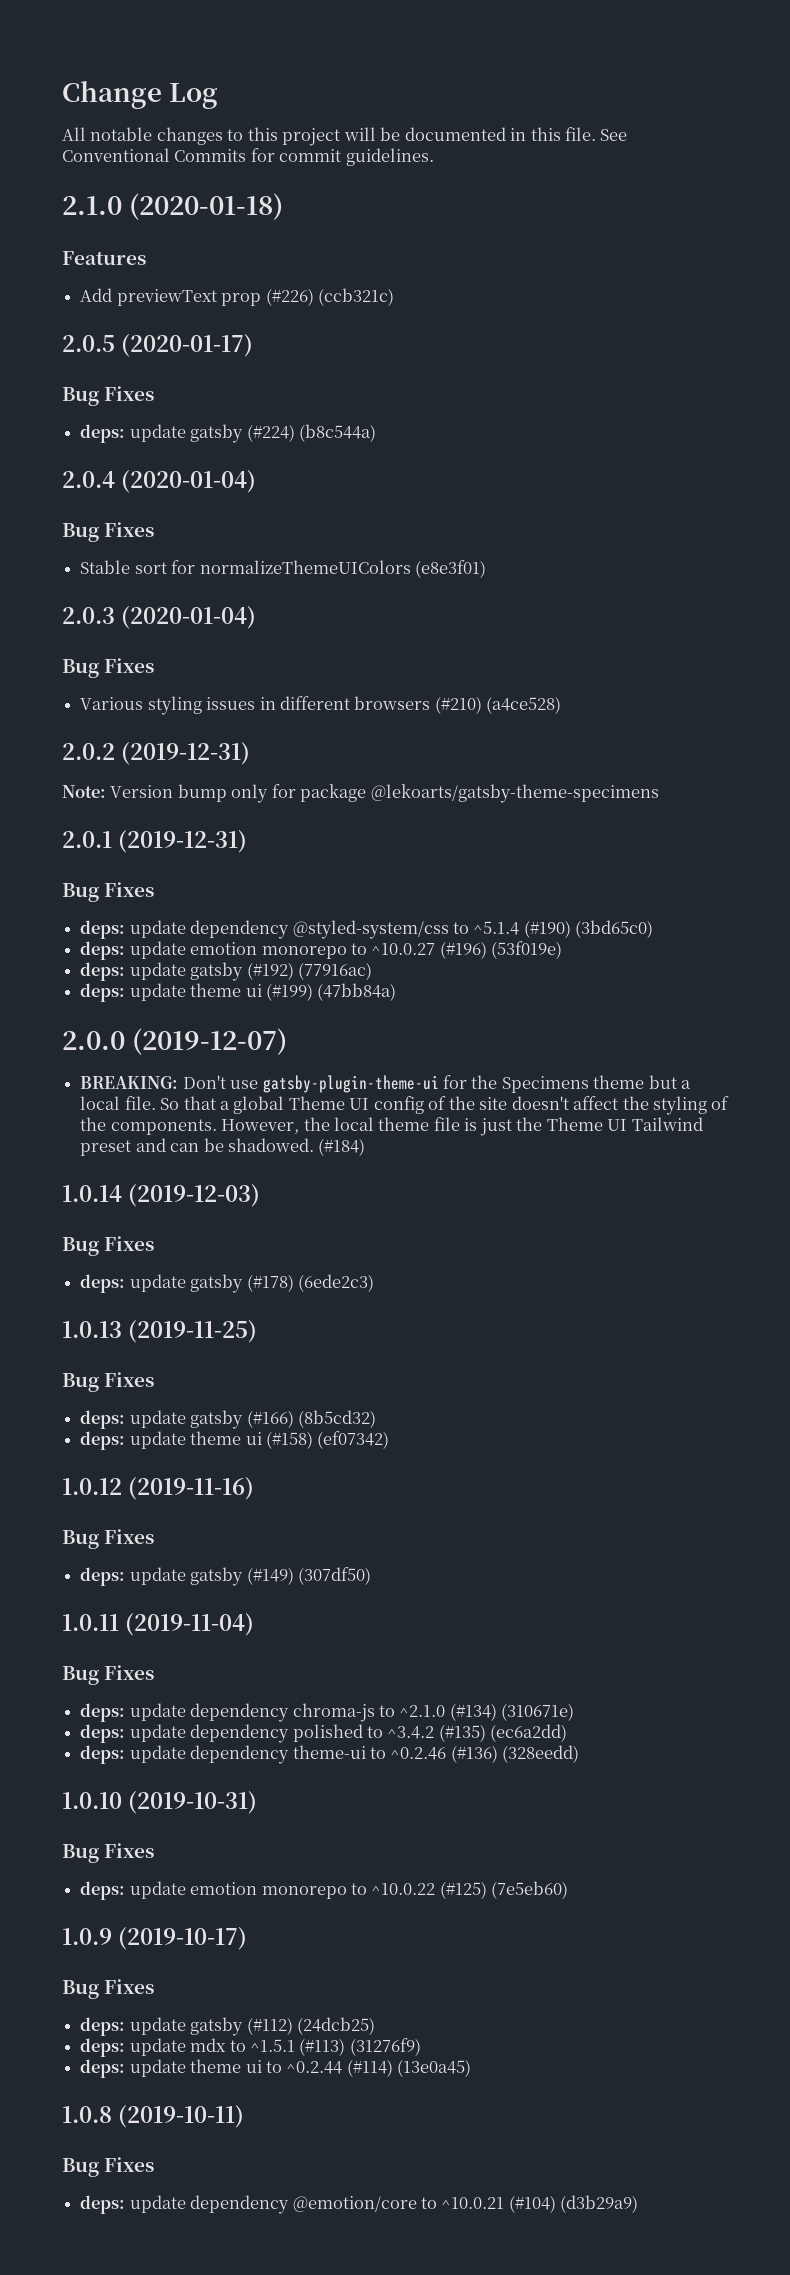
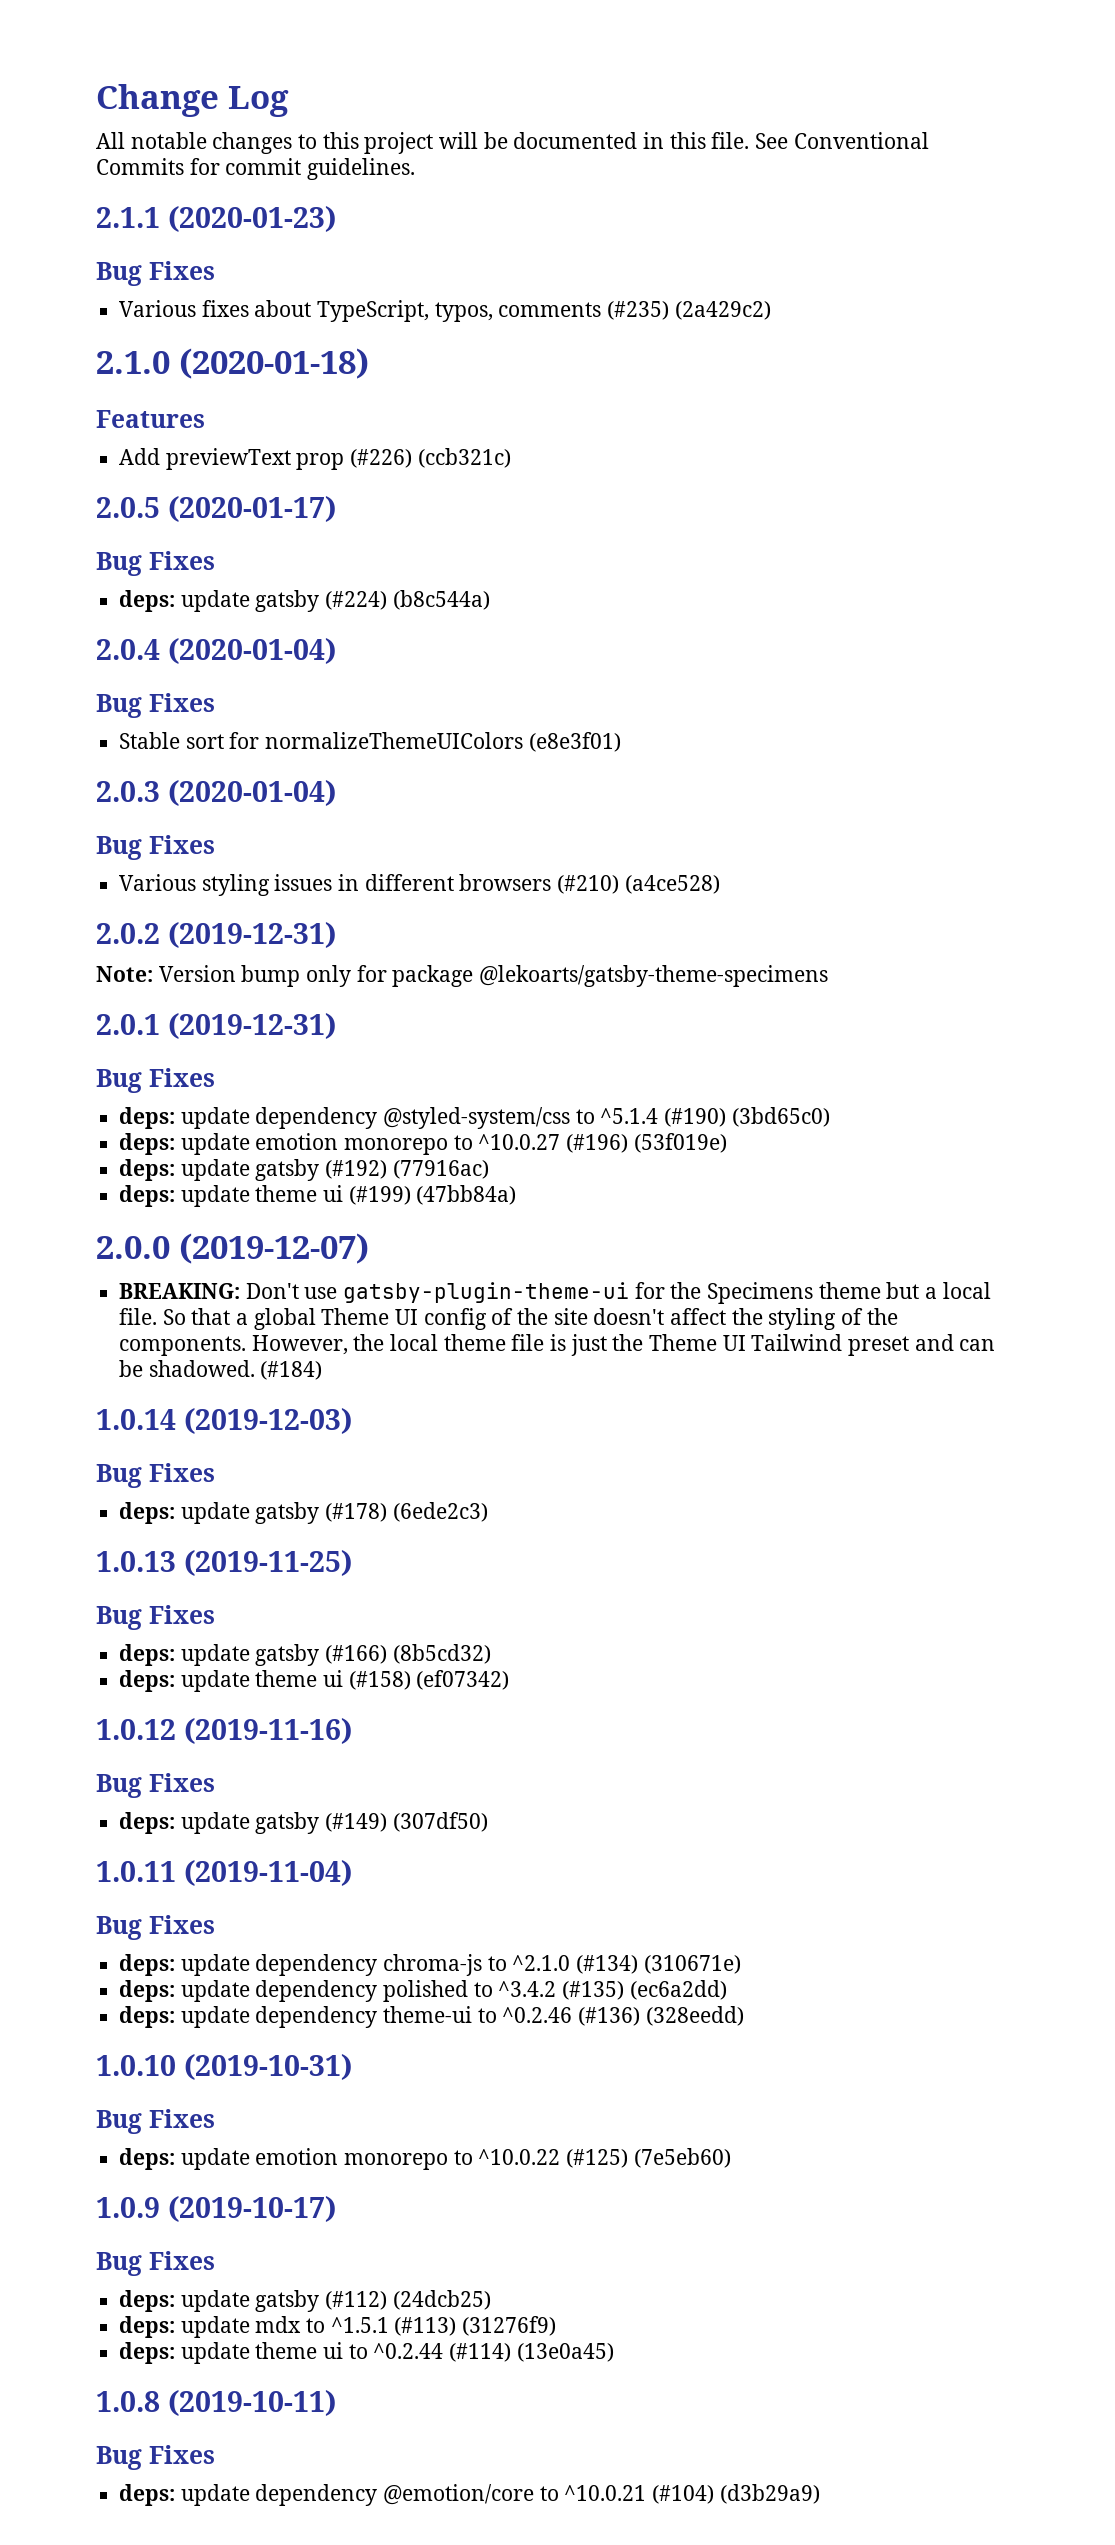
(434, 157) none -> [96,206,336,232] [96,261,215,286] [119,300,771,322] // 2.1.1 (2020-01-23) // Bug Fixes // Various fixes about TypeScript, typos, comments (#235) (2a429c2)

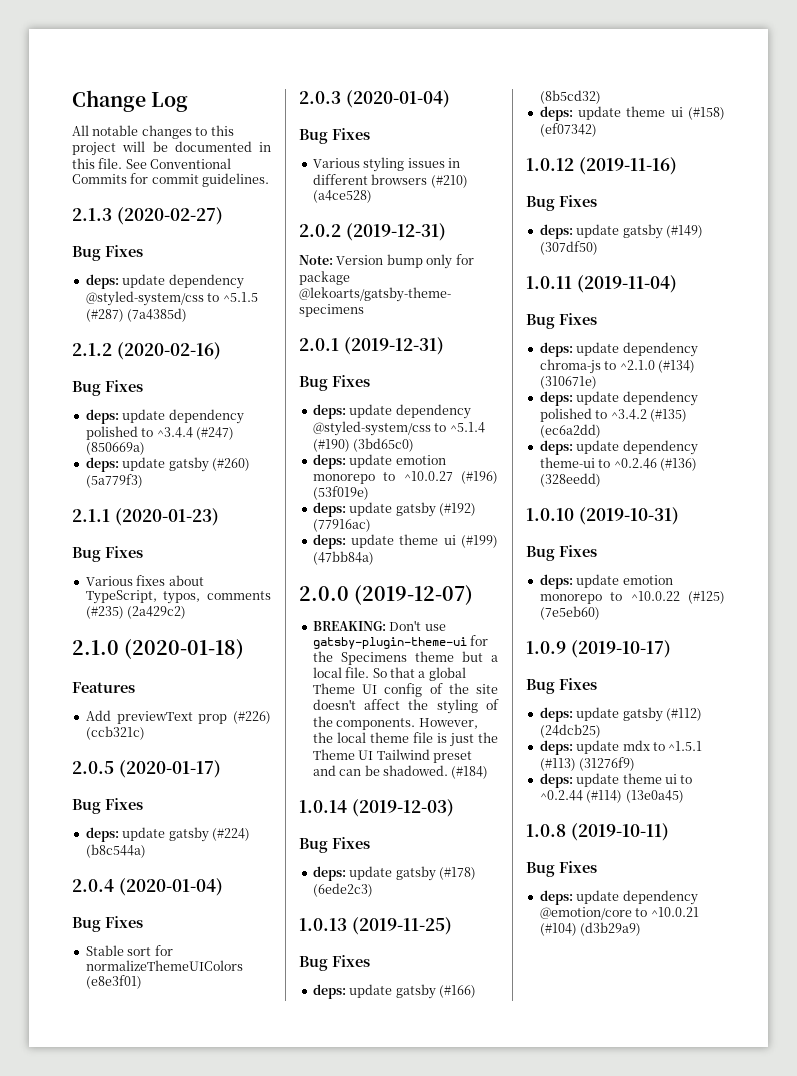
(416, 169) none -> [72,207,223,225] [72,245,143,261] [85,274,244,289] [85,291,258,306] [85,308,188,322] [72,342,221,360] [72,380,143,396] [85,409,244,424] [85,426,234,440] [85,442,145,455] [85,457,250,472] [85,474,143,488] // 2.1.3 (2020-02-27) // Bug Fixes // deps: update dependency @styled-system/css to ^5.1.5 (#287) (7a4385d) // 2.1.2 (2020-02-16) // Bug Fixes // deps: update dependency polished to ^3.4.4 (#247) (850669a) // deps: update gatsby (#260) (5a779f3)

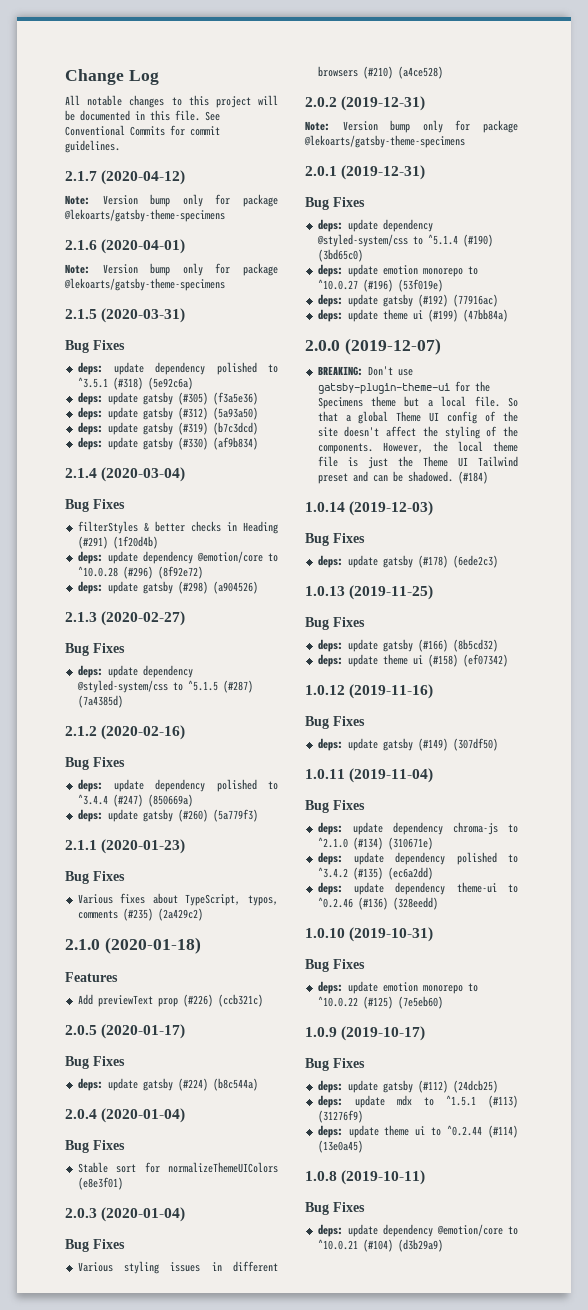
(270, 180) none -> [65,170,186,185] [65,194,278,207] [64,209,225,222] [65,239,186,254] [65,263,278,276] [64,278,225,291] [65,308,186,323] [65,340,125,353] [77,362,278,375] [77,377,193,390] [77,392,258,405] [77,407,258,420] [77,422,258,435] [77,437,258,450] [65,467,186,482] [65,499,125,512] [77,521,278,534] [77,536,158,549] [77,551,278,564] [77,566,203,579] [77,581,258,594] // 2.1.7 (2020-04-12) // Note: Version bump only for package @lekoarts/gatsby-theme-specimens // 2.1.6 (2020-04-01) // Note: Version bump only for package @lekoarts/gatsby-theme-specimens // 2.1.5 (2020-03-31) // Bug Fixes // deps: update dependency polished to ^3.5.1 (#318) (5e92c6a) // deps: update gatsby (#305) (f3a5e36) // deps: update gatsby (#312) (5a93a50) // deps: update gatsby (#319) (b7c3dcd) // deps: update gatsby (#330) (af9b834) // 2.1.4 (2020-03-04) // Bug Fixes // filterStyles & better checks in Heading (#291) (1f20d4b) // deps: update dependency @emotion/core to ^10.0.28 (#296) (8f92e72) // deps: update gatsby (#298) (a904526)

